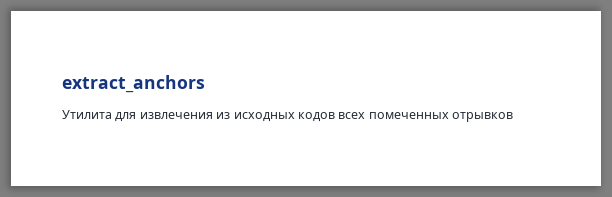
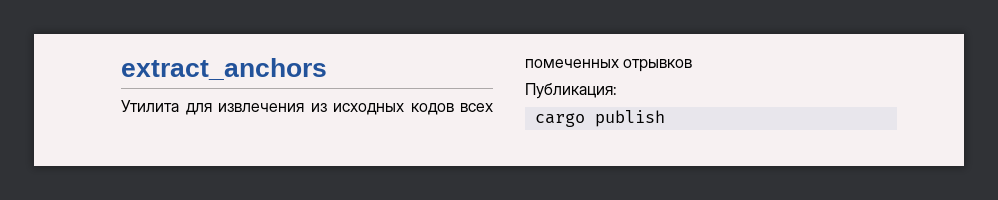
(513, 117) none -> [525,83,617,99] [534,110,665,127] // Публикация: // cargo publish

